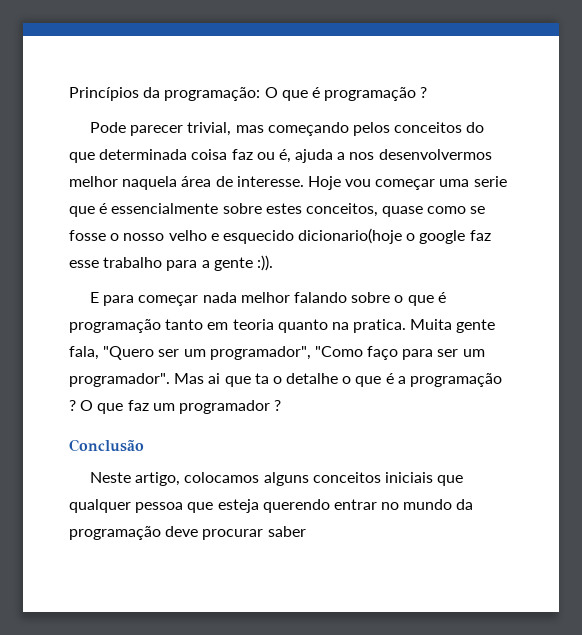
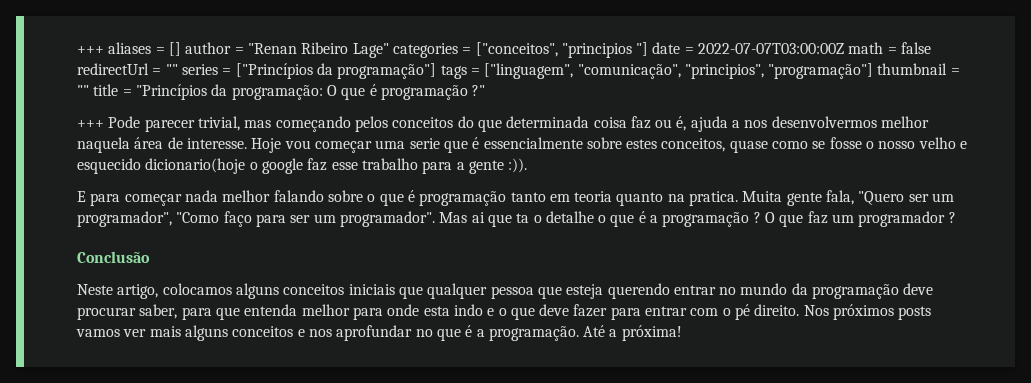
[69,87,139,101] Princípios -> [77,42,932,58] [77,63,960,79] [77,84,207,100] +++ aliases = [] author = "Renan Ribeiro Lage" categories = ["conceitos", "principios "] date = 2022-07-07T03:00:00Z math = false redirectUrl = "" series = ["Princípios da programação"] tags = ["linguagem", "comunicação", "principios", "programação"] thumbnail = "" title = "Princípios
[420,87,428,98] ? // -> [472,85,486,96] [77,120,104,128] ?" // +++
[267,526,306,537] saber -> [139,304,932,320] [76,325,682,341] saber, para que entenda melhor para onde esta indo e o que deve fazer para entrar com o pé direito. Nos próximos posts vamos ver mais alguns conceitos e nos aprofundar no que é a programação. Até a próxima!

